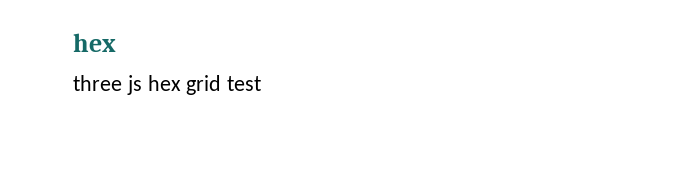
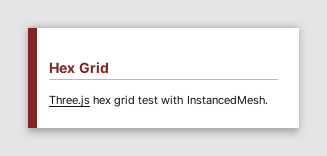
[73,33,116,52] [73,75,142,95] hex // three js -> [49,62,109,74] [49,95,90,107] Hex Grid // Three.js
(262, 83) none -> [161,95,268,105] with InstancedMesh.

